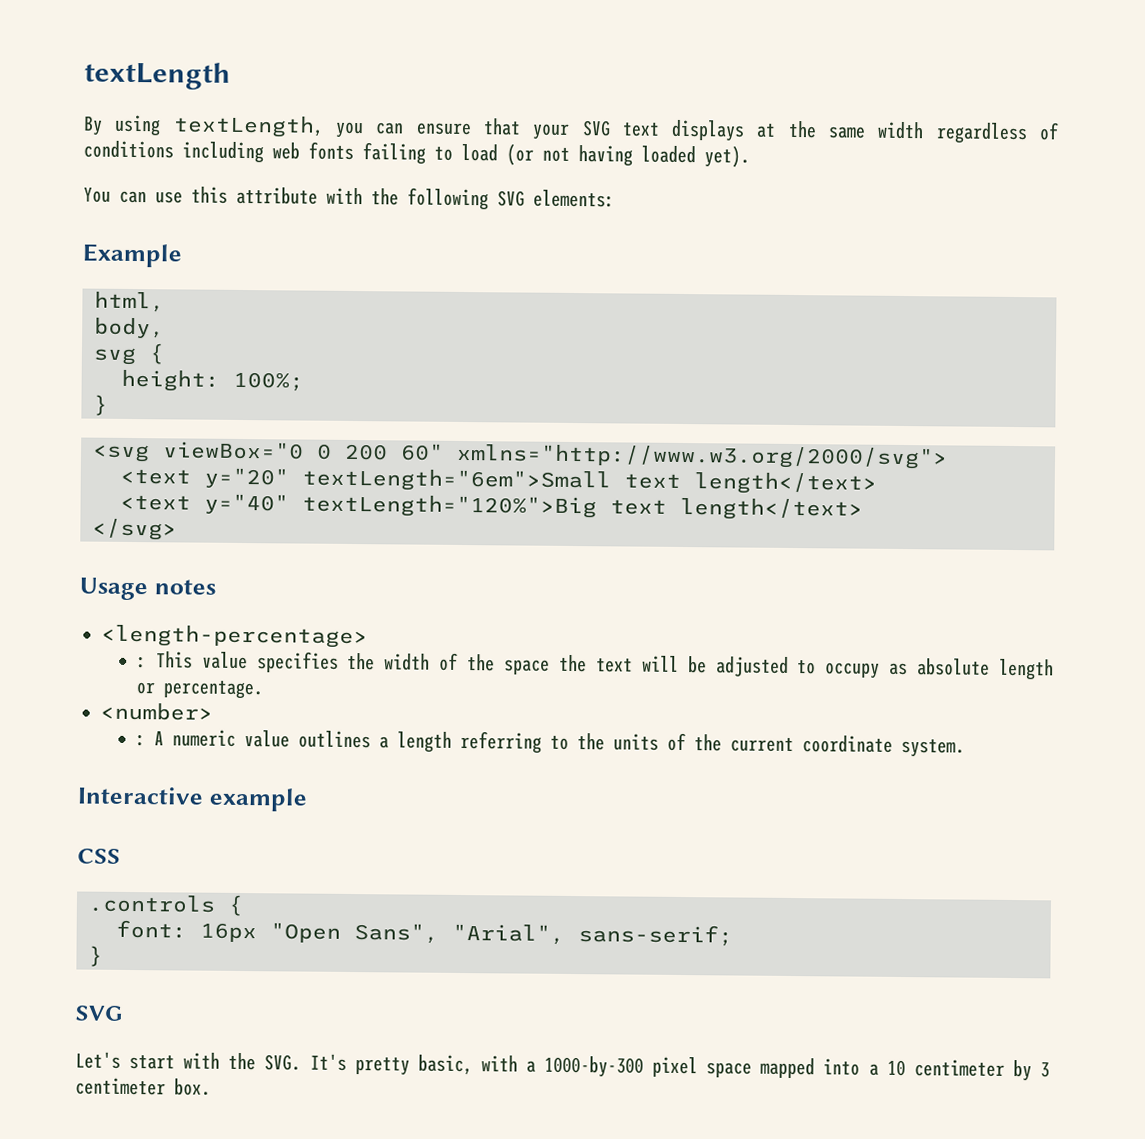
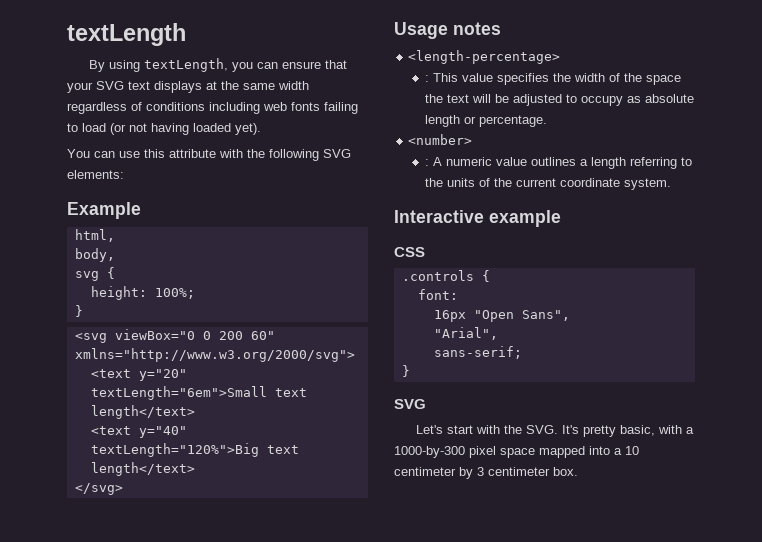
(187, 929) none -> (458, 294) //
(439, 933) none -> (570, 315) //
(565, 934) none -> (498, 333) //

